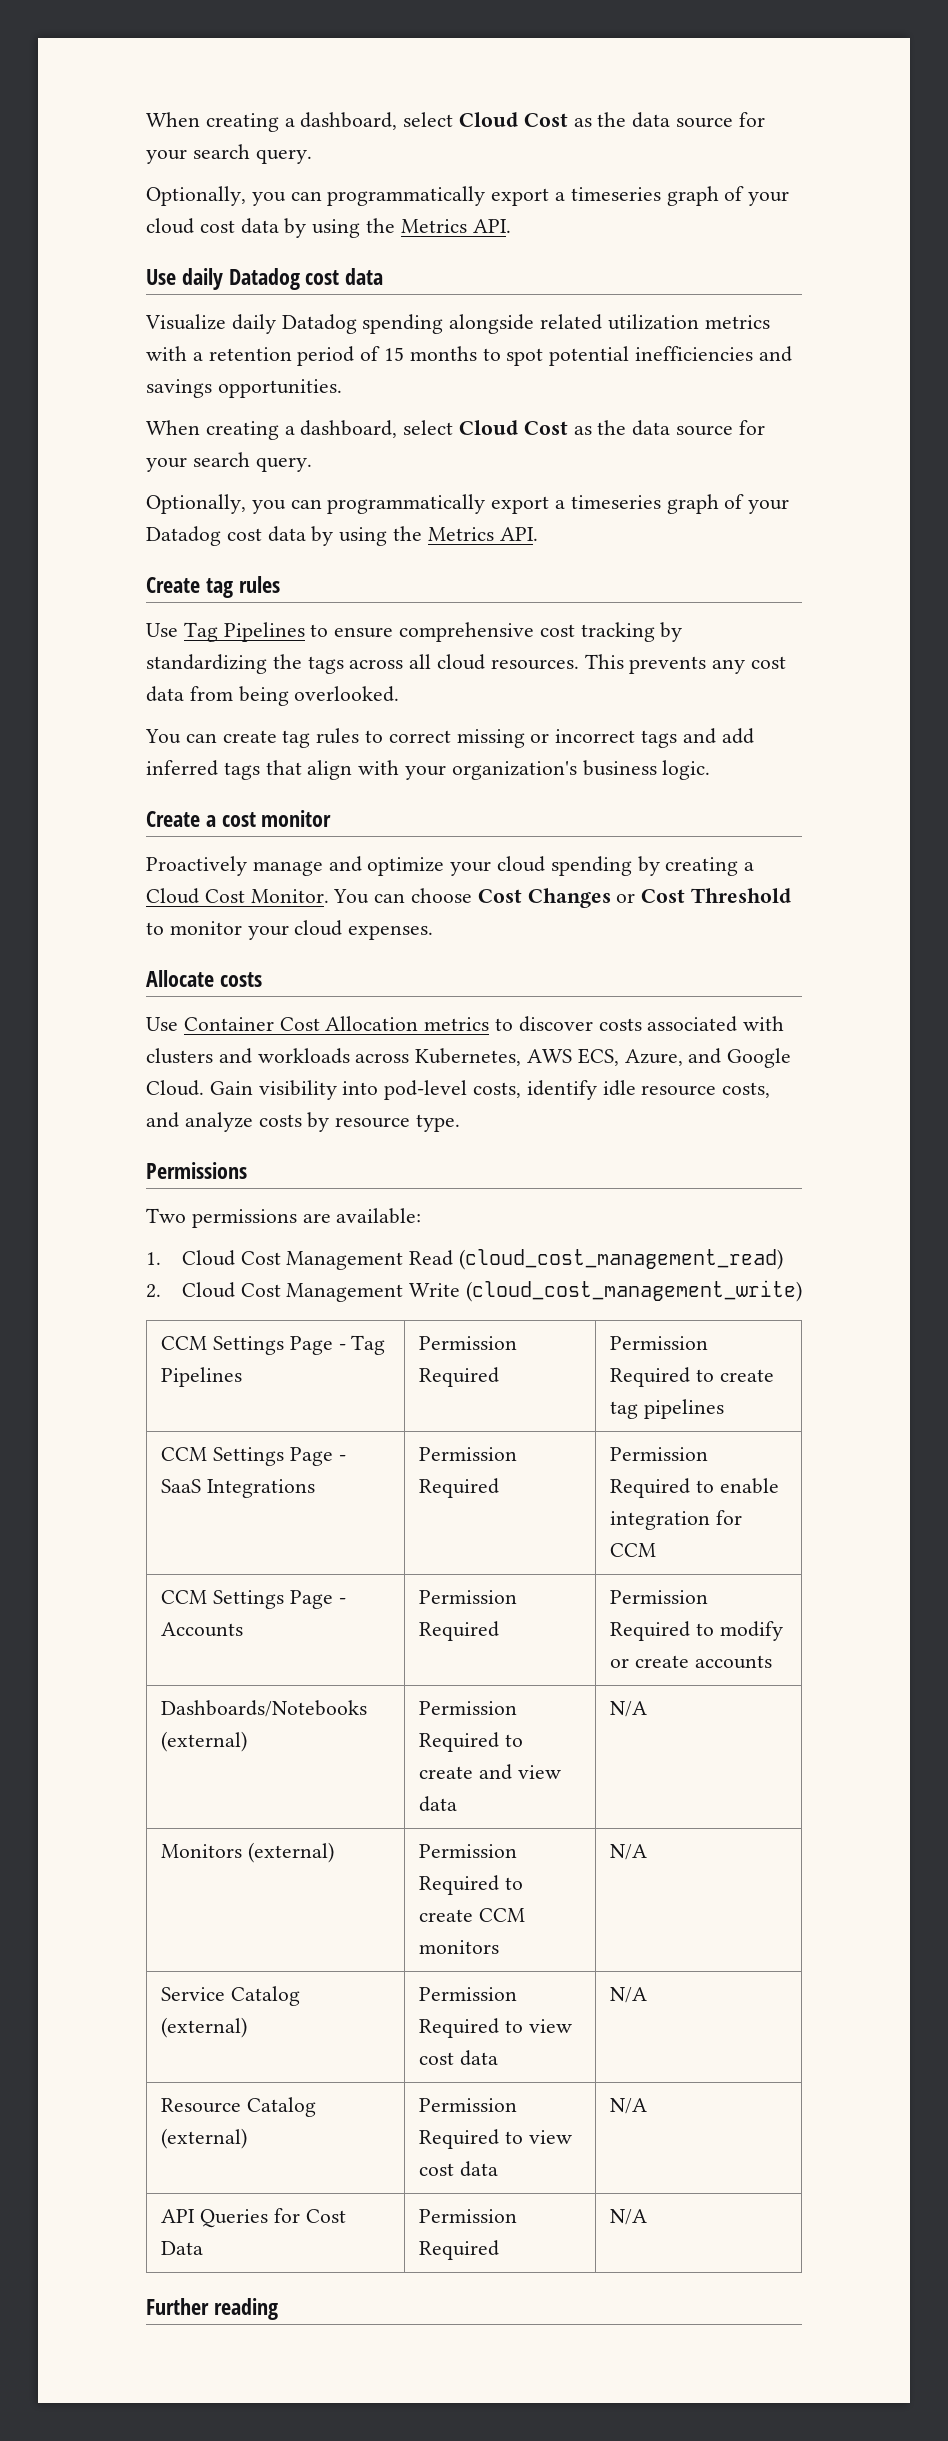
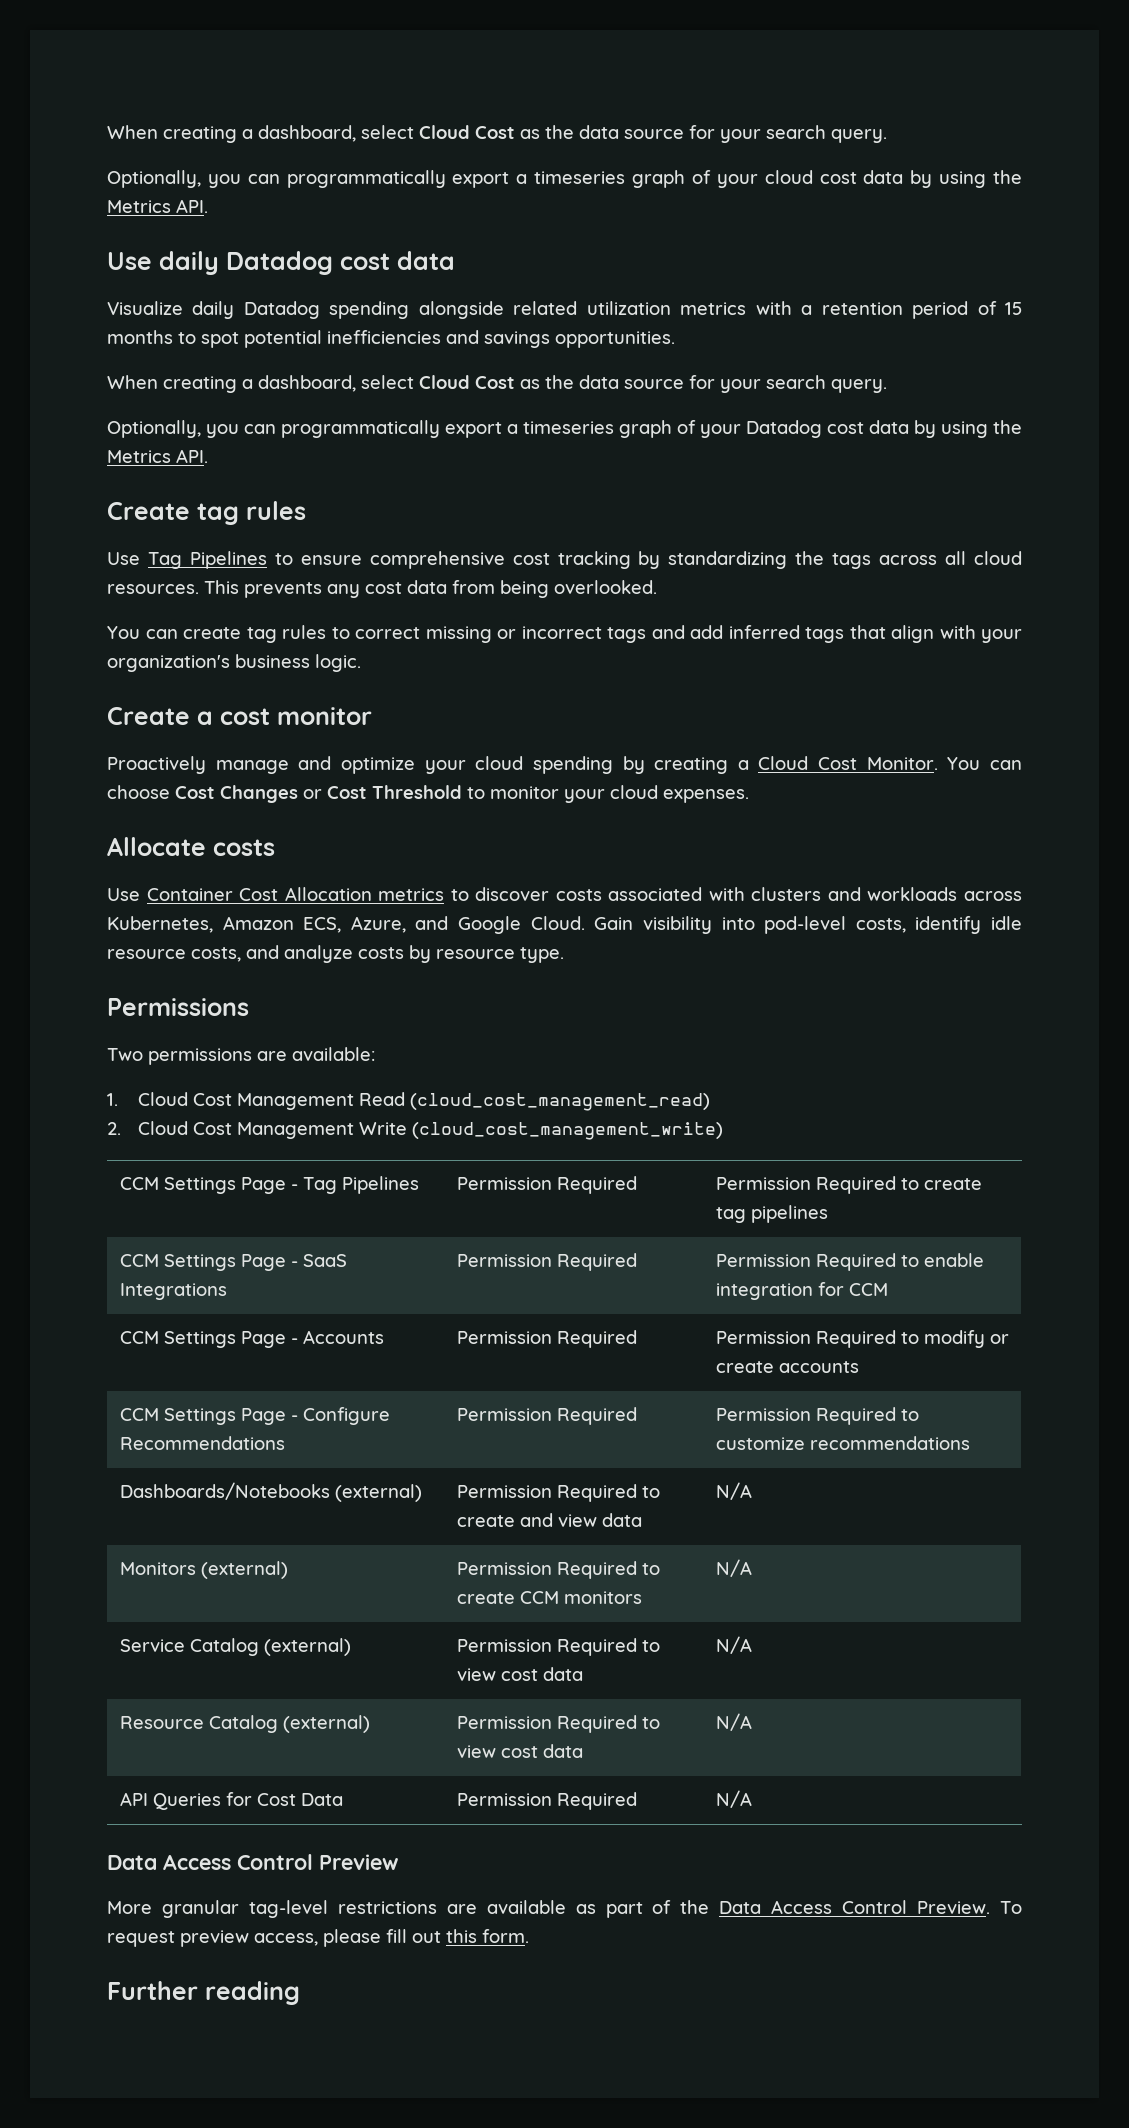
[527,1049,573,1063] AWS -> [222,916,294,930] Amazon
(772, 1662) none -> [119,1407,390,1425] [119,1436,285,1450] [456,1407,637,1425] [715,1407,919,1425] [715,1436,970,1450] // CCM Settings Page - Configure Recommendations | Permission Required | Permission Required to customize recommendations
(648, 2217) none -> [107,1854,399,1870] [107,1900,1023,1918] [107,1929,529,1947] // Data Access Control Preview // More granular tag-level restrictions are available as part of the Data Access Control Preview. To request preview access, please fill out this form.

